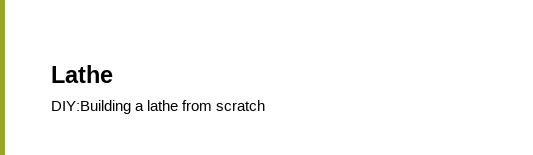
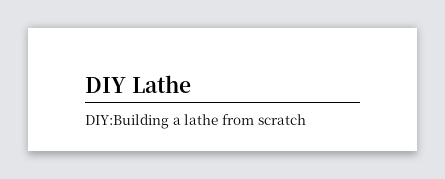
(51, 74) none -> [85,77,126,93] DIY

